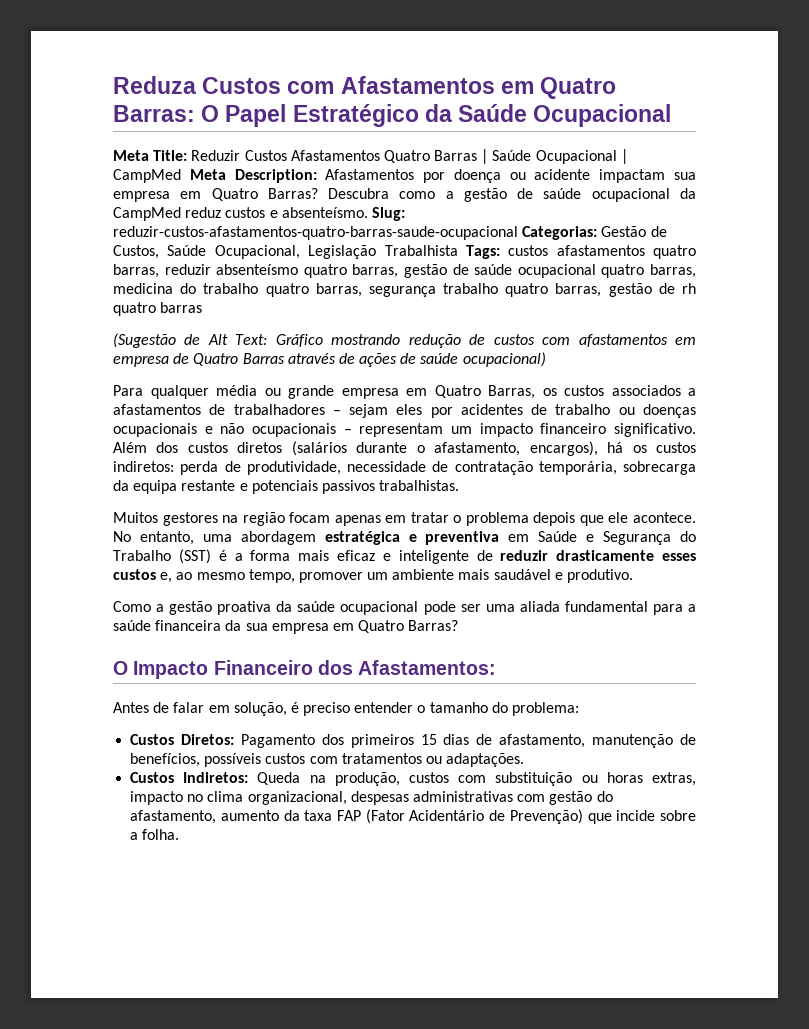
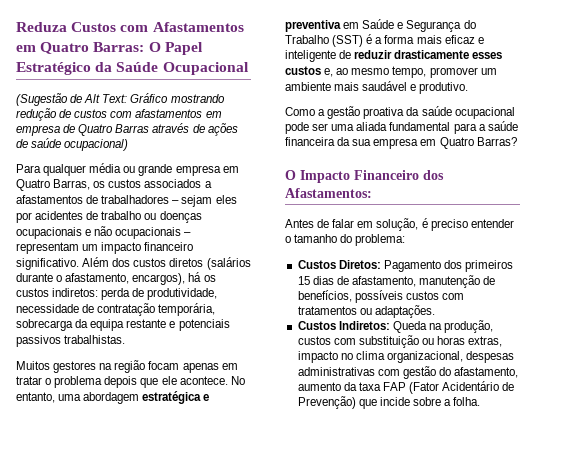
[113,149,628,164] [113,169,696,183] [113,188,696,202] [113,207,405,221] [113,226,667,240] [113,245,696,259] [113,264,697,278] [113,283,696,297] [113,302,203,316] // Meta Title: Reduzir Custos Afastamentos Quatro Barras | Saúde Ocupacional | CampMed Meta Description: Afastamentos por doença ou acidente impactam sua empresa em Quatro Barras? Descubra como a gestão de saúde ocupacional da CampMed reduz custos e absenteísmo. Slug: reduzir-custos-afastamentos-quatro-barras-saude-ocupacional Categorias: Gestão de Custos, Saúde Ocupacional, Legislação Trabalhista Tags: custos afastamentos quatro barras, reduzir absenteísmo quatro barras, gestão de saúde ocupacional quatro barras, medicina do trabalho quatro barras, segurança trabalho quatro barras, gestão de rh quatro barras -> (249, 68) none

